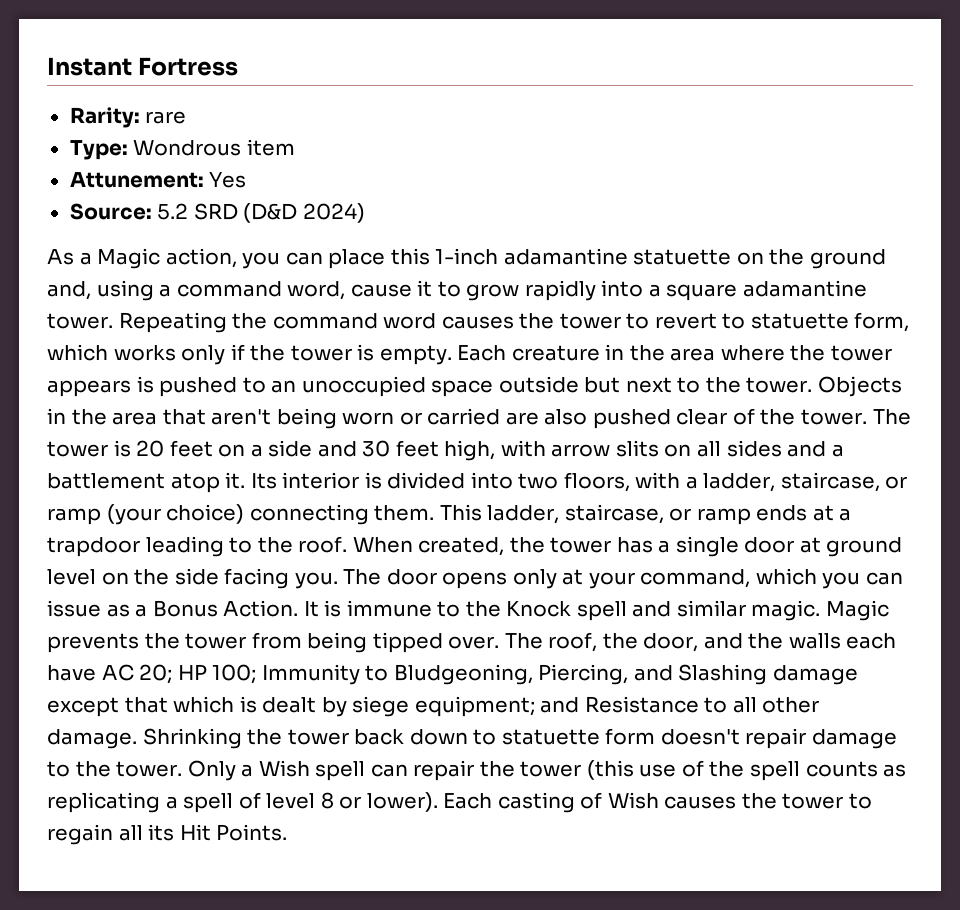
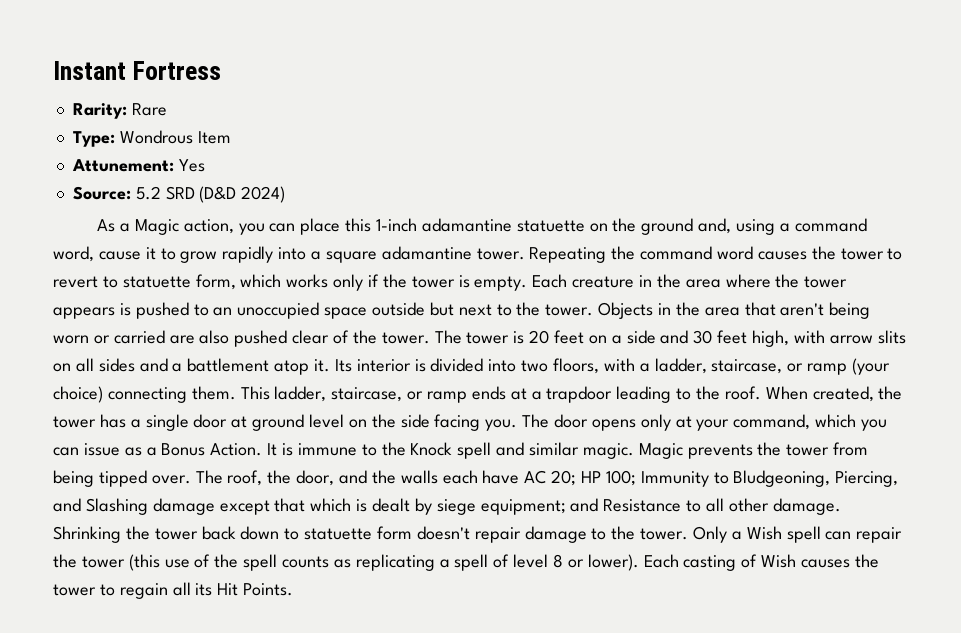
[145,111,187,124] rare -> [131,103,167,116] Rare
[246,139,295,156] item -> [197,131,231,144] Item

